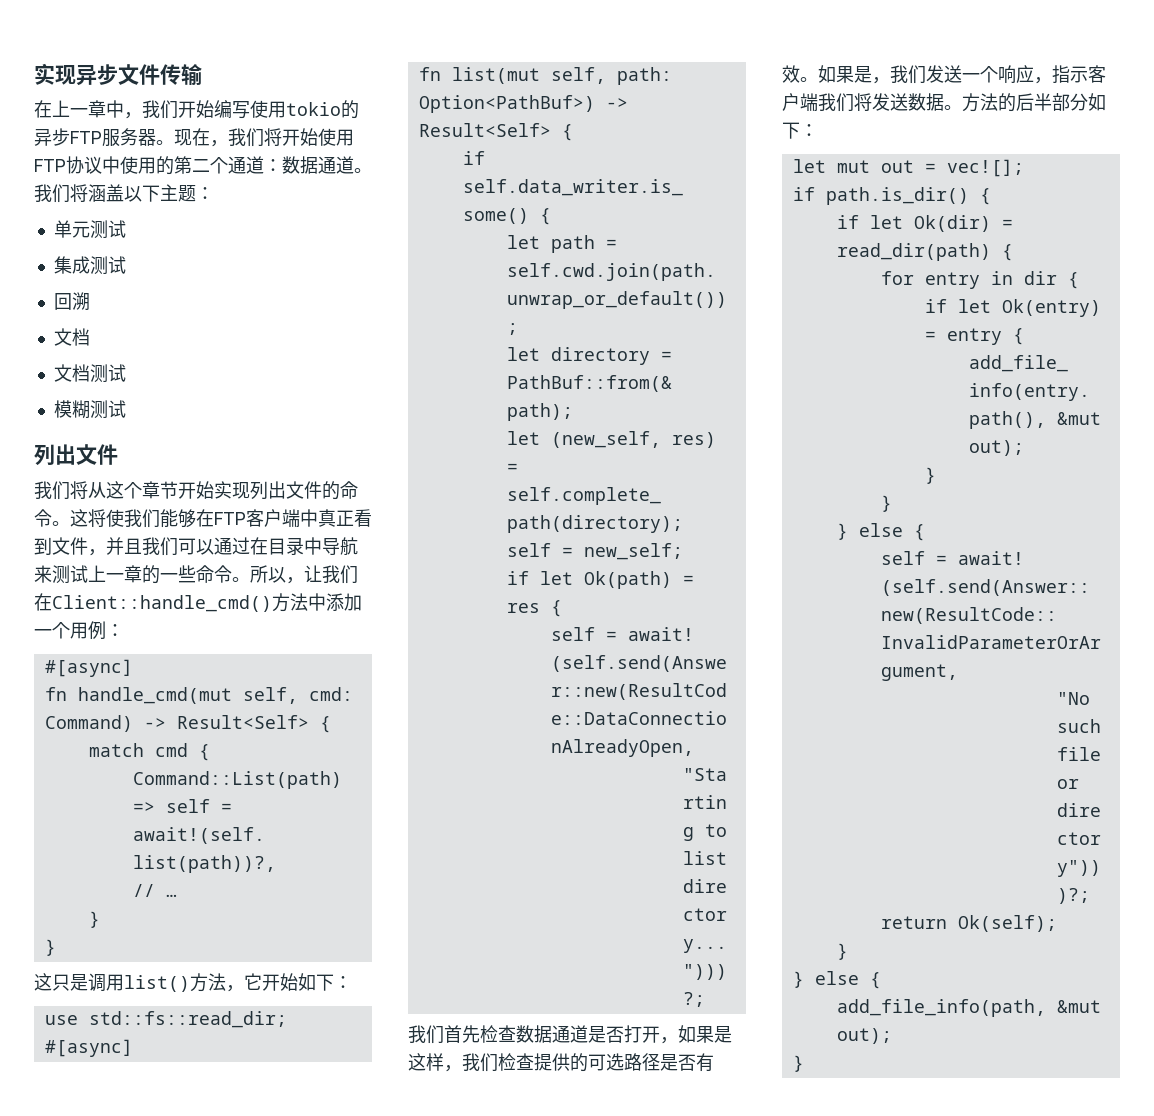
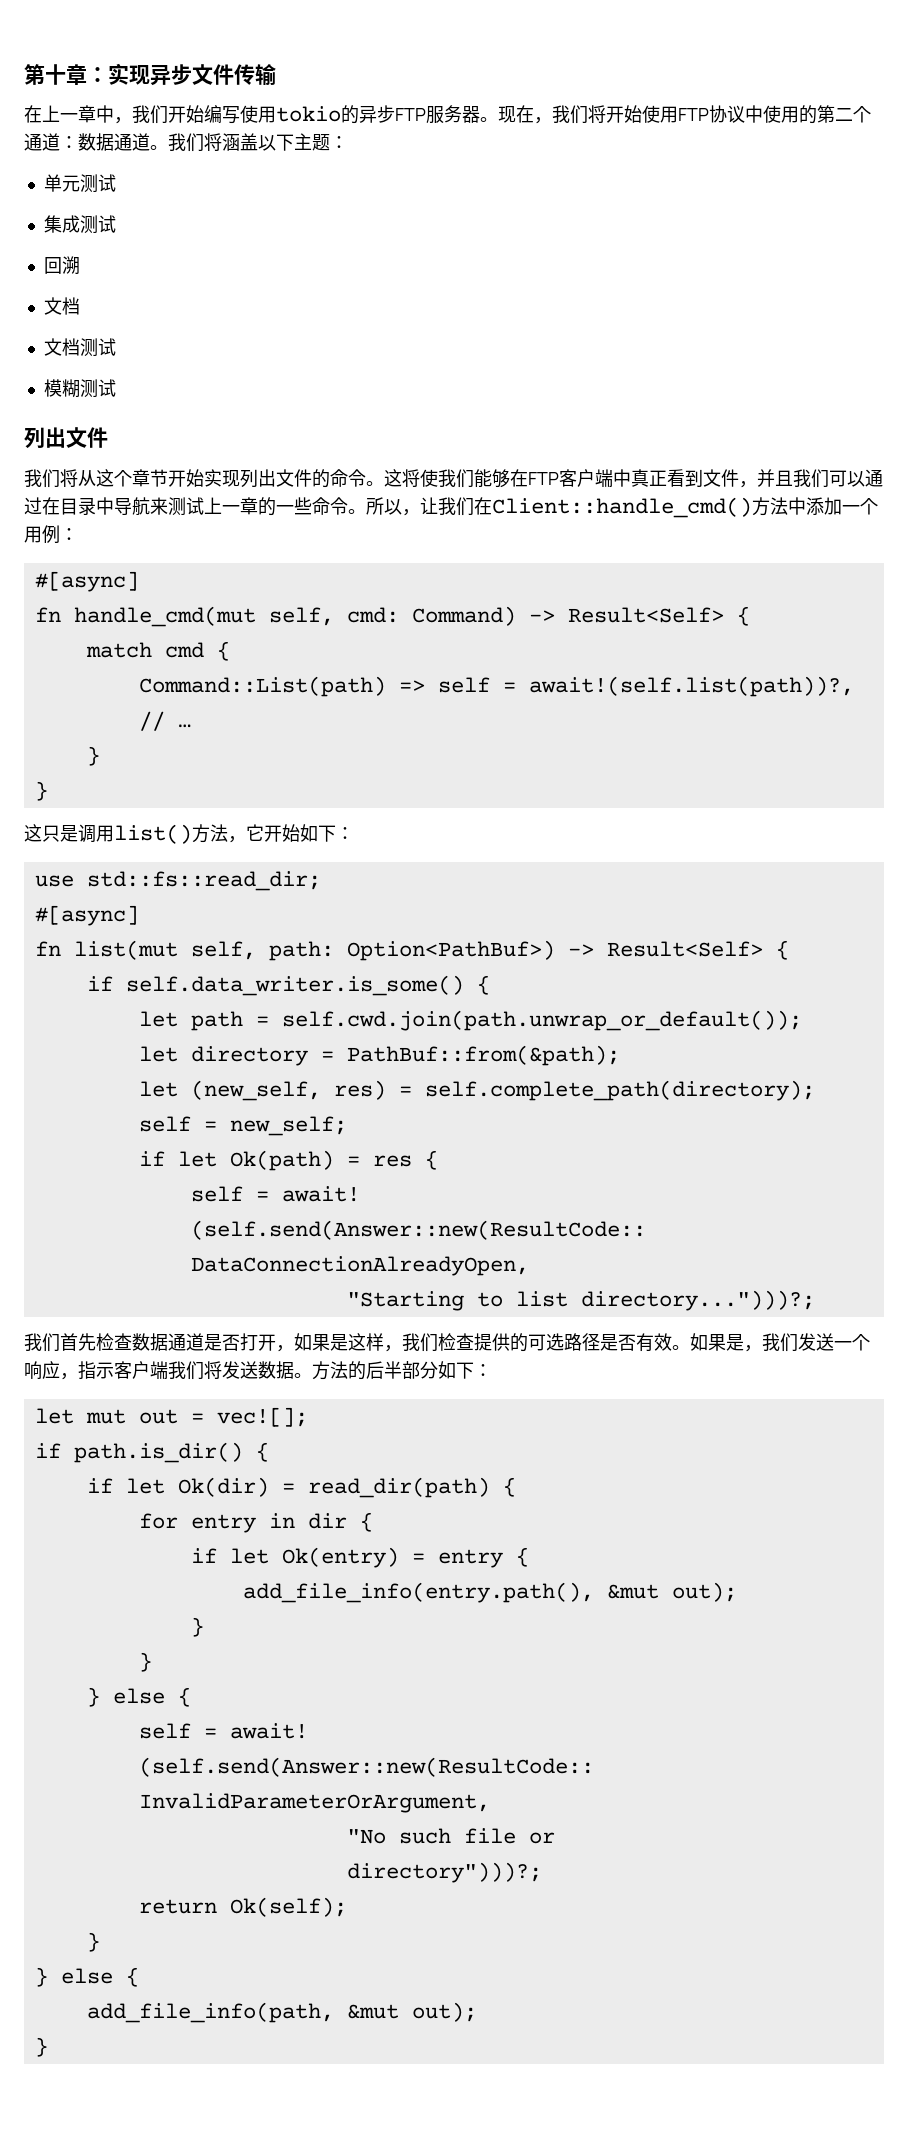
(34, 74) none -> [24,64,108,85] 第十章：

